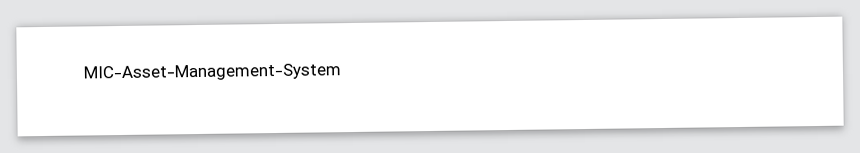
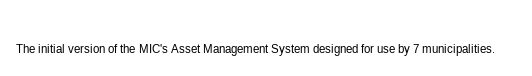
[83,63,342,82] MIC-Asset-Management-System -> [16,44,496,56] The initial version of the MIC's Asset Management System designed for use by 7 municipalities.

